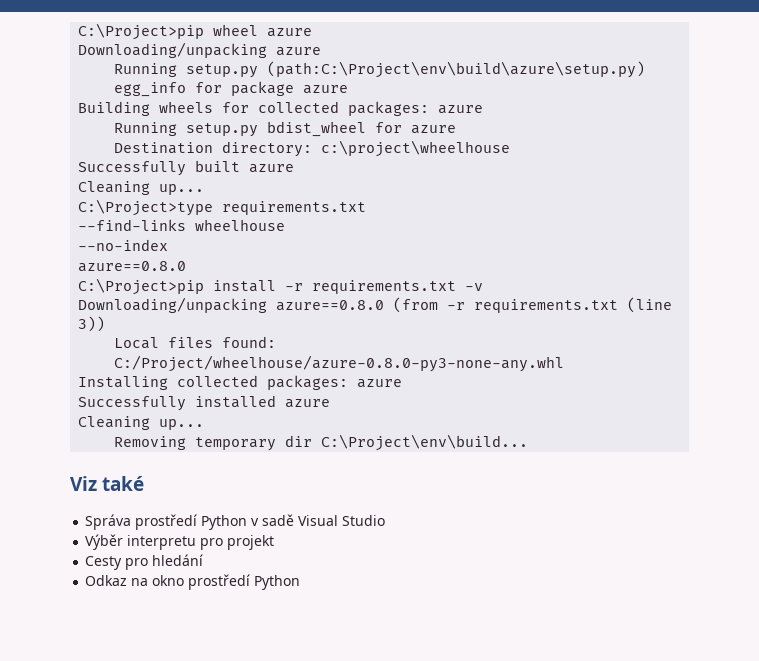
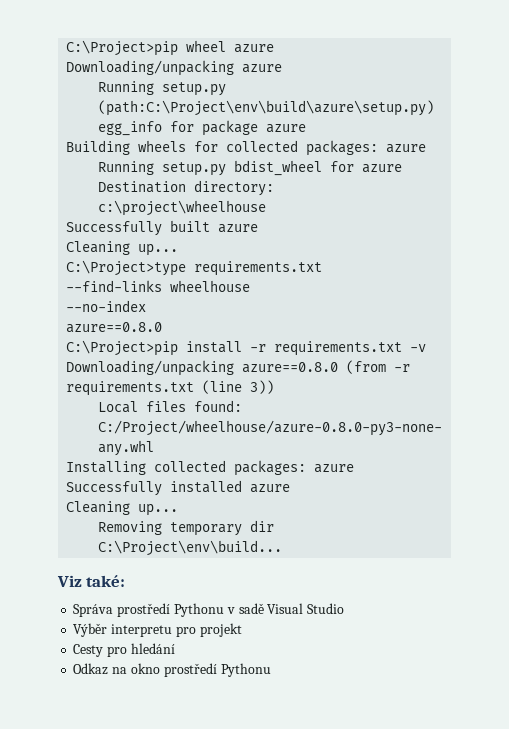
[102,476,145,491] také -> [86,575,126,587] také:
[201,515,248,530] Python -> [173,603,224,617] Pythonu
[254,575,301,590] Python -> [220,663,271,677] Pythonu

